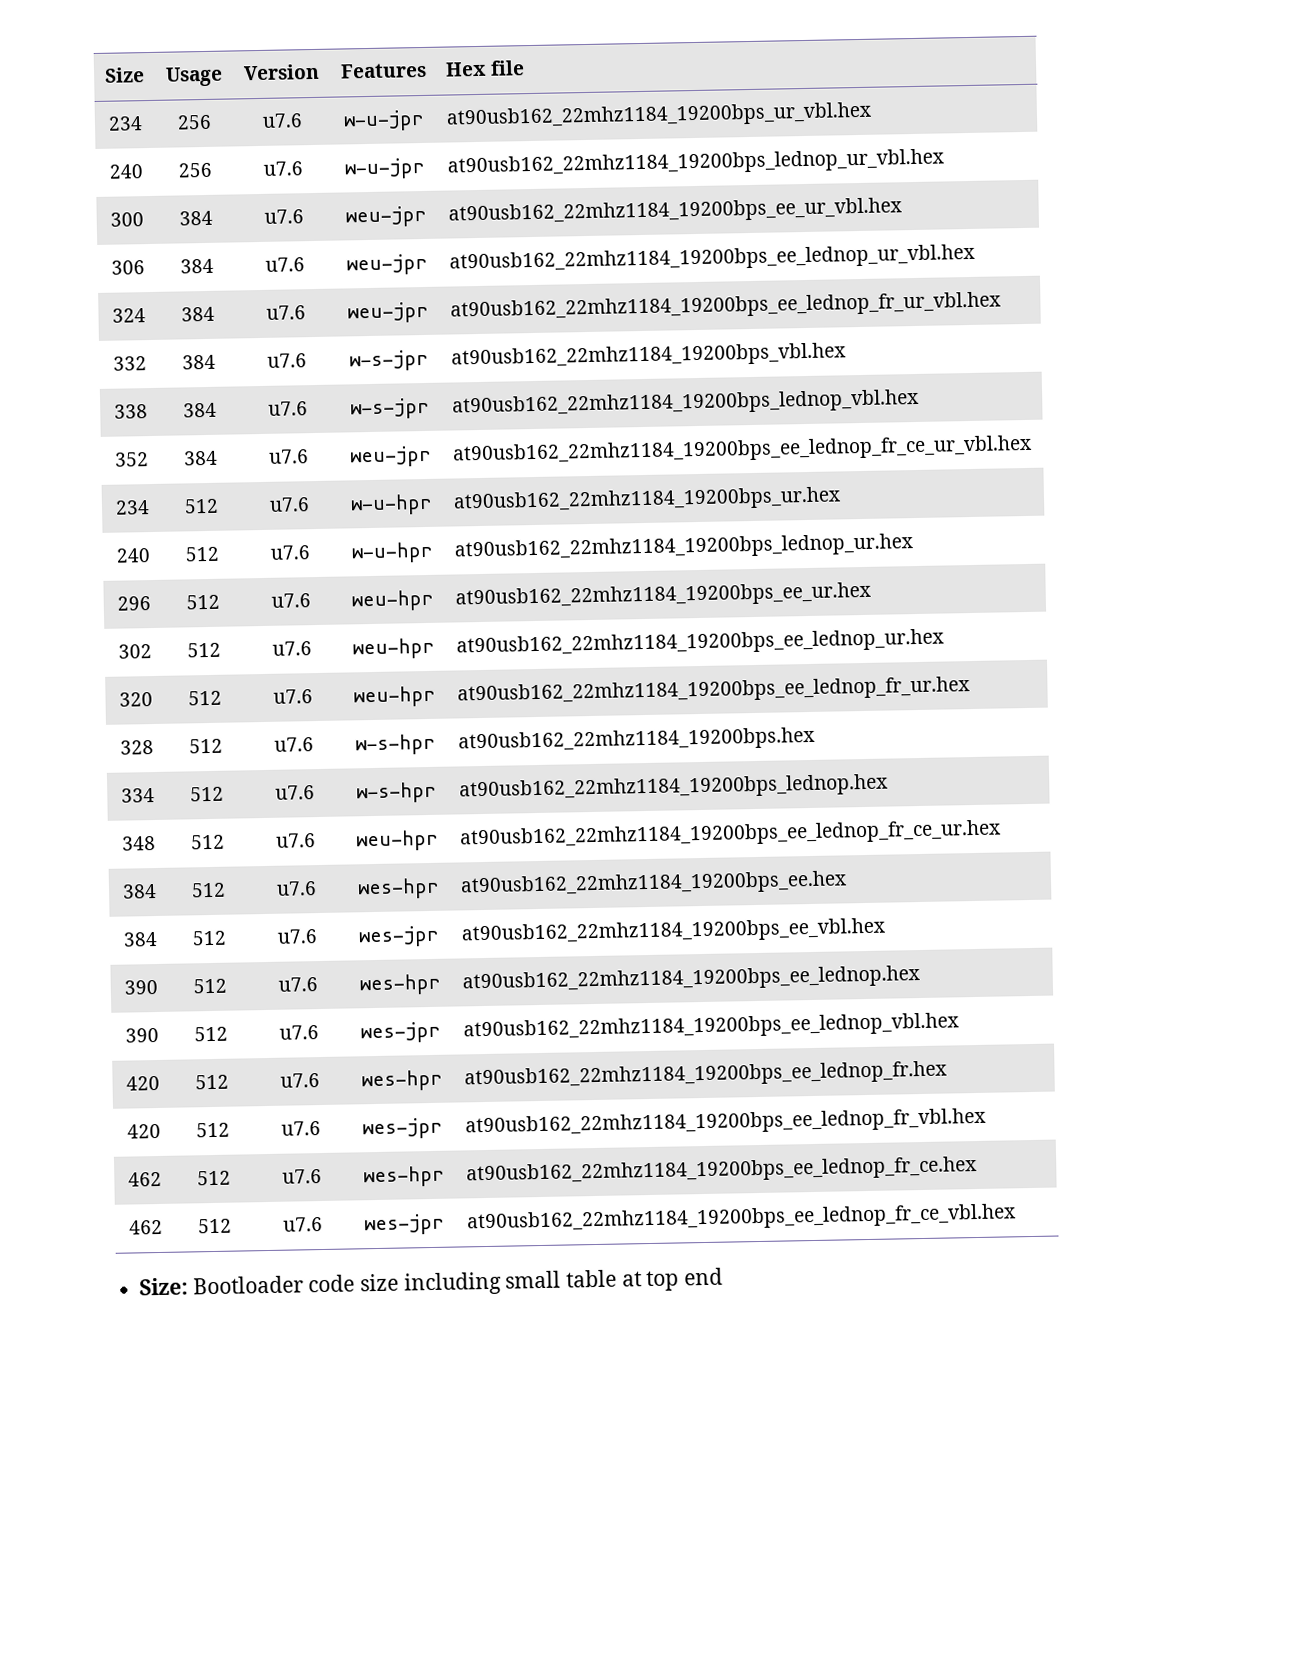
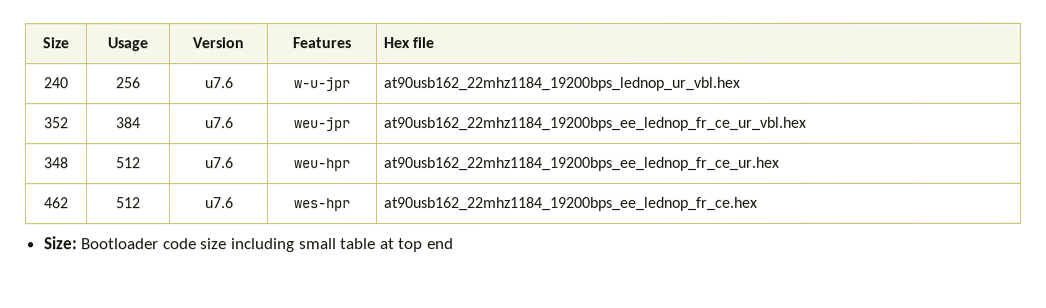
[108,116,143,131] [177,114,212,130] [261,113,303,128] [343,109,425,132] [446,101,873,130] // 234 | 256 | u7.6 | w-u-jpr | at90usb162_22mhz1184_19200bps_ur_vbl.hex -> (434, 43) none
[110,212,144,227] [179,210,213,226] [263,209,304,224] [344,205,427,228] [448,197,903,226] [111,260,145,275] [180,258,214,274] [264,257,305,272] [345,253,428,276] [449,243,976,274] [112,308,146,323] [181,306,215,322] [265,305,306,320] [346,301,429,324] [450,291,1002,322] [113,356,147,371] [182,354,216,370] [266,353,307,368] [348,349,429,372] [451,342,847,370] [114,404,148,419] [183,402,217,418] [267,401,308,416] [349,397,430,420] [452,388,920,418] // 300 | 384 | u7.6 | weu-jpr | at90usb162_22mhz1184_19200bps_ee_ur_vbl.hex // 306 | 384 | u7.6 | weu-jpr | at90usb162_22mhz1184_19200bps_ee_lednop_ur_vbl.hex // 324 | 384 | u7.6 | weu-jpr | at90usb162_22mhz1184_19200bps_ee_lednop_fr_ur_vbl.hex // 332 | 384 | u7.6 | w-s-jpr | at90usb162_22mhz1184_19200bps_vbl.hex // 338 | 384 | u7.6 | w-s-jpr | at90usb162_22mhz1184_19200bps_lednop_vbl.hex -> (740, 84) none
[115,500,150,515] [184,498,219,514] [268,497,310,512] [349,493,433,516] [453,486,842,514] [116,548,151,563] [185,546,220,562] [269,545,310,560] [350,541,434,564] [454,533,914,562] [117,596,151,611] [186,594,220,610] [270,593,311,608] [351,589,434,612] [455,581,872,610] [118,644,152,659] [187,642,221,658] [271,641,312,656] [352,637,435,660] [456,628,945,658] [119,692,153,707] [188,690,222,706] [272,689,313,704] [353,685,436,708] [457,676,971,706] [120,740,154,755] [189,738,223,754] [273,737,314,752] [355,733,436,756] [458,726,816,754] [121,788,155,803] [190,786,224,802] [274,785,315,800] [356,781,437,804] [459,773,889,802] // 234 | 512 | u7.6 | w-u-hpr | at90usb162_22mhz1184_19200bps_ur.hex // 240 | 512 | u7.6 | w-u-hpr | at90usb162_22mhz1184_19200bps_lednop_ur.hex // 296 | 512 | u7.6 | weu-hpr | at90usb162_22mhz1184_19200bps_ee_ur.hex // 302 | 512 | u7.6 | weu-hpr | at90usb162_22mhz1184_19200bps_ee_lednop_ur.hex // 320 | 512 | u7.6 | weu-hpr | at90usb162_22mhz1184_19200bps_ee_lednop_fr_ur.hex // 328 | 512 | u7.6 | w-s-hpr | at90usb162_22mhz1184_19200bps.hex // 334 | 512 | u7.6 | w-s-hpr | at90usb162_22mhz1184_19200bps_lednop.hex -> (806, 124) none
[122,883,157,899] [191,882,226,898] [275,881,317,896] [356,877,440,900] [460,870,848,898] [123,931,158,947] [192,930,227,946] [276,929,318,944] [358,925,440,948] [461,917,887,946] [124,979,158,995] [193,978,227,994] [277,977,318,992] [358,973,441,996] [462,965,921,994] [125,1027,159,1043] [194,1026,228,1042] [278,1025,319,1040] [360,1021,441,1044] [463,1012,960,1042] [126,1075,160,1091] [195,1074,229,1090] [279,1073,320,1088] [360,1069,443,1092] [464,1060,948,1090] [127,1123,161,1139] [196,1122,230,1138] [280,1121,321,1136] [362,1117,443,1140] [465,1107,987,1138] // 384 | 512 | u7.6 | wes-hpr | at90usb162_22mhz1184_19200bps_ee.hex // 384 | 512 | u7.6 | wes-jpr | at90usb162_22mhz1184_19200bps_ee_vbl.hex // 390 | 512 | u7.6 | wes-hpr | at90usb162_22mhz1184_19200bps_ee_lednop.hex // 390 | 512 | u7.6 | wes-jpr | at90usb162_22mhz1184_19200bps_ee_lednop_vbl.hex // 420 | 512 | u7.6 | wes-hpr | at90usb162_22mhz1184_19200bps_ee_lednop_fr.hex // 420 | 512 | u7.6 | wes-jpr | at90usb162_22mhz1184_19200bps_ee_lednop_fr_vbl.hex -> (780, 164) none
[129,1219,163,1235] [198,1218,232,1234] [282,1217,323,1232] [364,1213,445,1236] [467,1203,1017,1234] // 462 | 512 | u7.6 | wes-jpr | at90usb162_22mhz1184_19200bps_ee_lednop_fr_ce_vbl.hex -> (758, 204) none

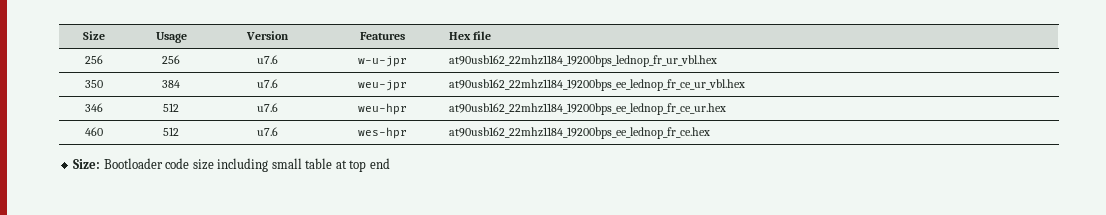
[43,77,68,89] 240 -> [84,55,103,64] 256
[382,76,740,92] [43,117,68,129] at90usb162_22mhz1184_19200bps_lednop_ur_vbl.hex // 352 -> [448,55,717,67] [84,80,103,88] at90usb162_22mhz1184_19200bps_lednop_fr_ur_vbl.hex // 350
[44,157,69,169] 348 -> [84,103,103,112] 346
[44,197,69,209] 462 -> [84,127,103,136] 460

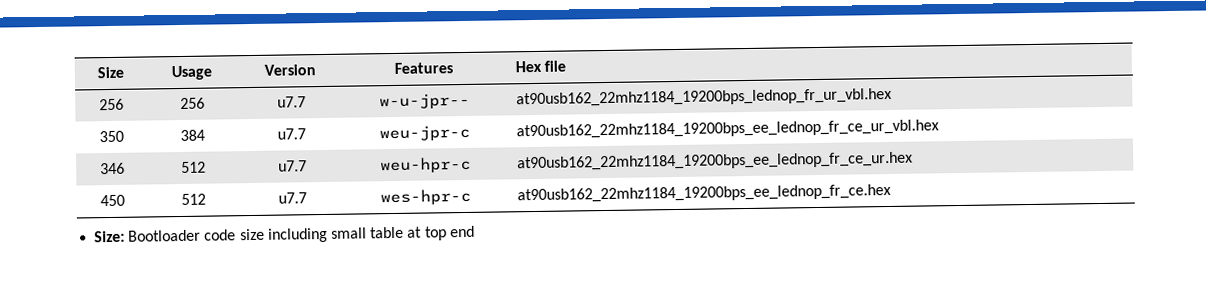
[257,55,278,64] [357,56,407,67] u7.6 | w-u-jpr -> [276,96,306,108] [379,92,470,110] u7.7 | w-u-jpr--
[257,79,278,88] [357,80,407,91] u7.6 | weu-jpr -> [276,128,306,140] [379,124,470,142] u7.7 | weu-jpr-c
[257,103,278,112] [357,103,407,115] u7.6 | weu-hpr -> [277,160,307,172] [380,156,471,174] u7.7 | weu-hpr-c
[84,127,103,136] [163,127,179,136] [257,127,278,136] [357,127,407,139] 460 | 512 | u7.6 | wes-hpr -> [100,194,125,207] [181,193,206,205] [277,192,307,204] [380,188,471,206] 450 | 512 | u7.7 | wes-hpr-c

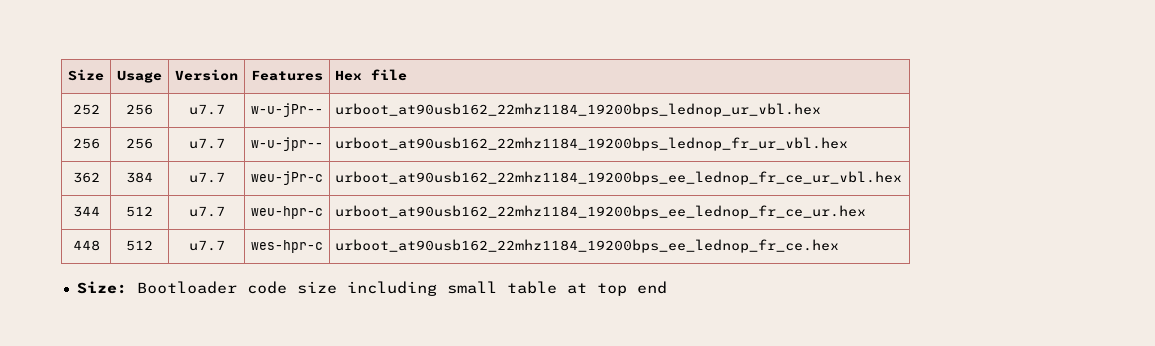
(567, 66) none -> [72,104,100,115] [126,104,153,115] [188,104,225,115] [251,103,323,117] [335,103,822,117] // 252 | 256 | u7.7 | w-u-jPr-- | urboot_at90usb162_22mhz1184_19200bps_lednop_ur_vbl.hex
[515,87,892,108] [99,130,124,143] at90usb162_22mhz1184_19200bps_lednop_fr_ur_vbl.hex // 350 -> [335,137,849,151] [72,172,100,183] urboot_at90usb162_22mhz1184_19200bps_lednop_fr_ur_vbl.hex // 362
[379,124,470,142] [515,119,939,140] [100,162,125,175] weu-jpr-c | at90usb162_22mhz1184_19200bps_ee_lednop_fr_ce_ur_vbl.hex // 346 -> [251,171,323,185] [335,171,903,185] [72,206,100,217] weu-jPr-c | urboot_at90usb162_22mhz1184_19200bps_ee_lednop_fr_ce_ur_vbl.hex // 344
[516,151,913,172] [100,194,125,207] at90usb162_22mhz1184_19200bps_ee_lednop_fr_ce_ur.hex // 450 -> [335,205,867,219] [72,240,100,251] urboot_at90usb162_22mhz1184_19200bps_ee_lednop_fr_ce_ur.hex // 448
[516,183,891,204] at90usb162_22mhz1184_19200bps_ee_lednop_fr_ce.hex -> [335,239,840,253] urboot_at90usb162_22mhz1184_19200bps_ee_lednop_fr_ce.hex

